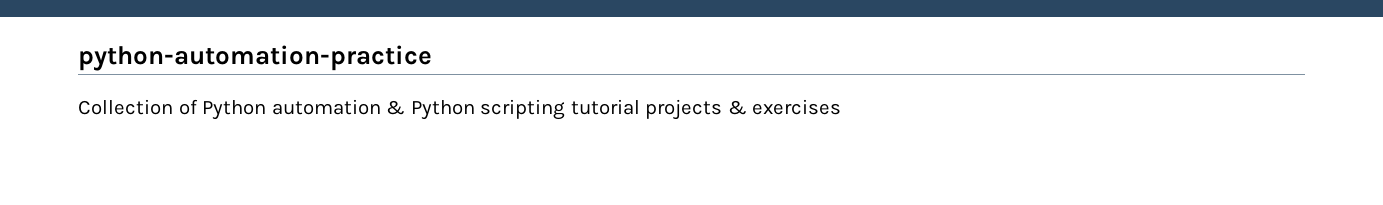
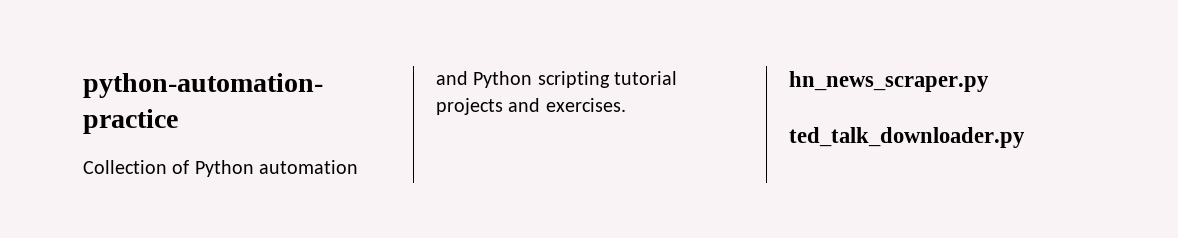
[386,100,406,115] & -> [436,71,468,85] and
[727,99,842,115] & exercises -> [508,98,626,112] [789,71,989,92] [789,127,1025,148] and exercises. // hn_news_scraper.py // ted_talk_downloader.py

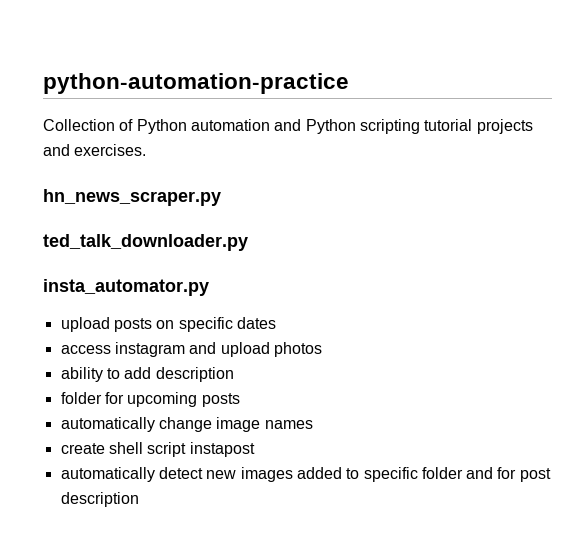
(1025, 137) none -> [43,279,209,296] [60,317,276,332] [60,342,322,357] [60,367,234,382] [60,392,240,407] [60,417,313,432] [60,442,255,457] [60,467,551,482] [60,492,139,507] // insta_automator.py // upload posts on specific dates // access instagram and upload photos // ability to add description // folder for upcoming posts // automatically change image names // create shell script instapost // automatically detect new images added to specific folder and for post description

